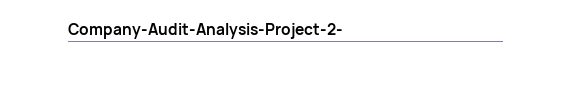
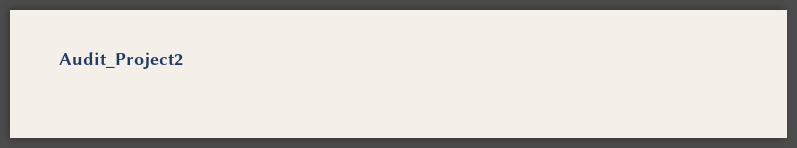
[68,23,343,39] Company-Audit-Analysis-Project-2- -> [59,52,183,69] Audit_Project2

